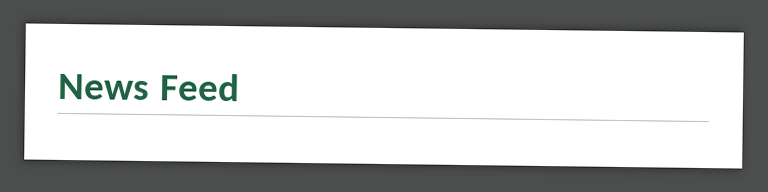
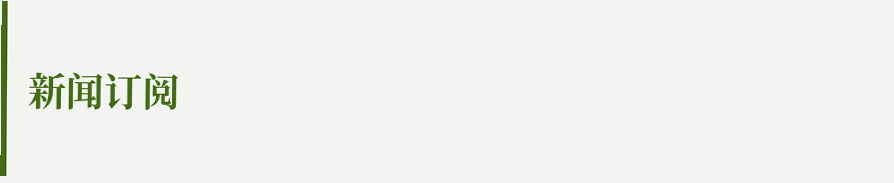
[57,73,240,102] News Feed -> [27,71,181,111] 新闻订阅

